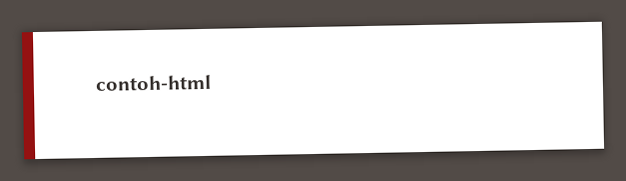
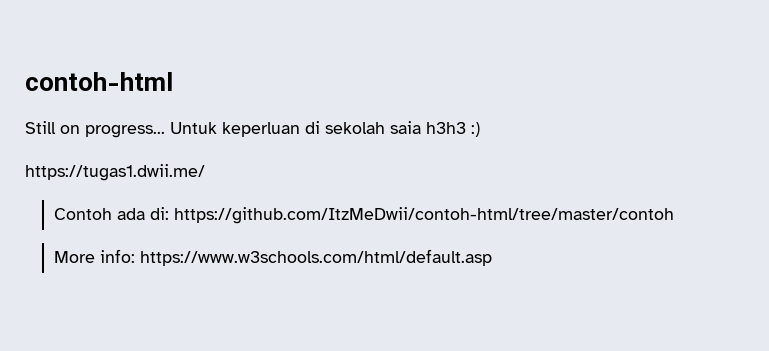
(211, 82) none -> [25,121,480,138] [25,164,205,181] [53,207,674,224] [53,249,492,266] // Still on progress... Untuk keperluan di sekolah saia h3h3 :) // https://tugas1.dwii.me/ // Contoh ada di: https://github.com/ItzMeDwii/contoh-html/tree/master/contoh // More info: https://www.w3schools.com/html/default.asp

